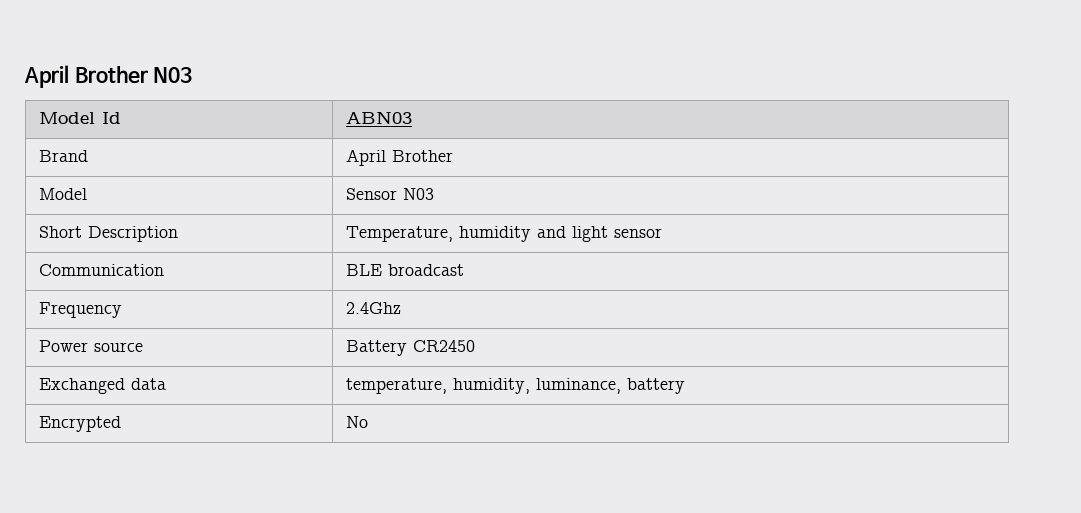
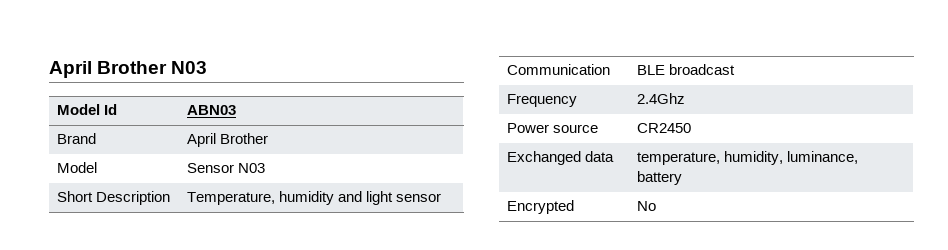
[345,340,407,356] Battery -> (599, 128) none

